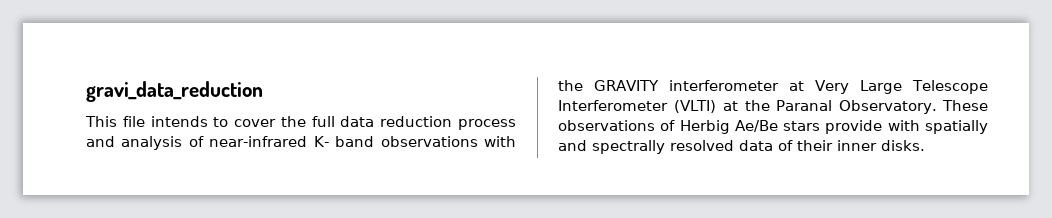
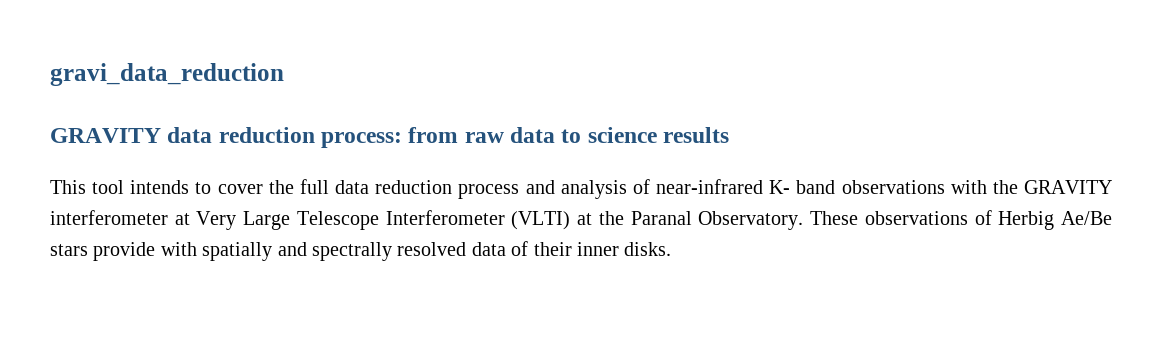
(263, 91) none -> [50,127,730,148] // GRAVITY data reduction process: from raw data to science results
[122,116,145,127] file -> [92,180,125,194] tool

